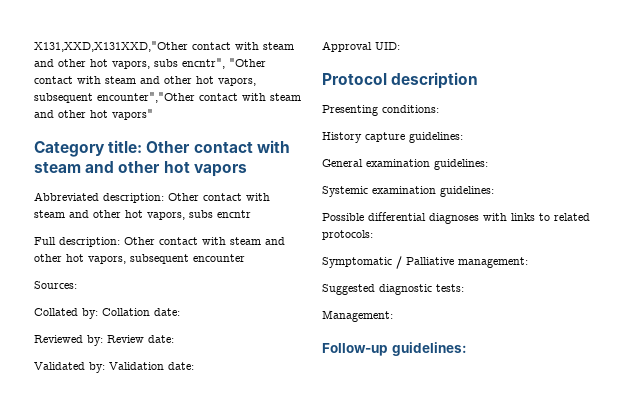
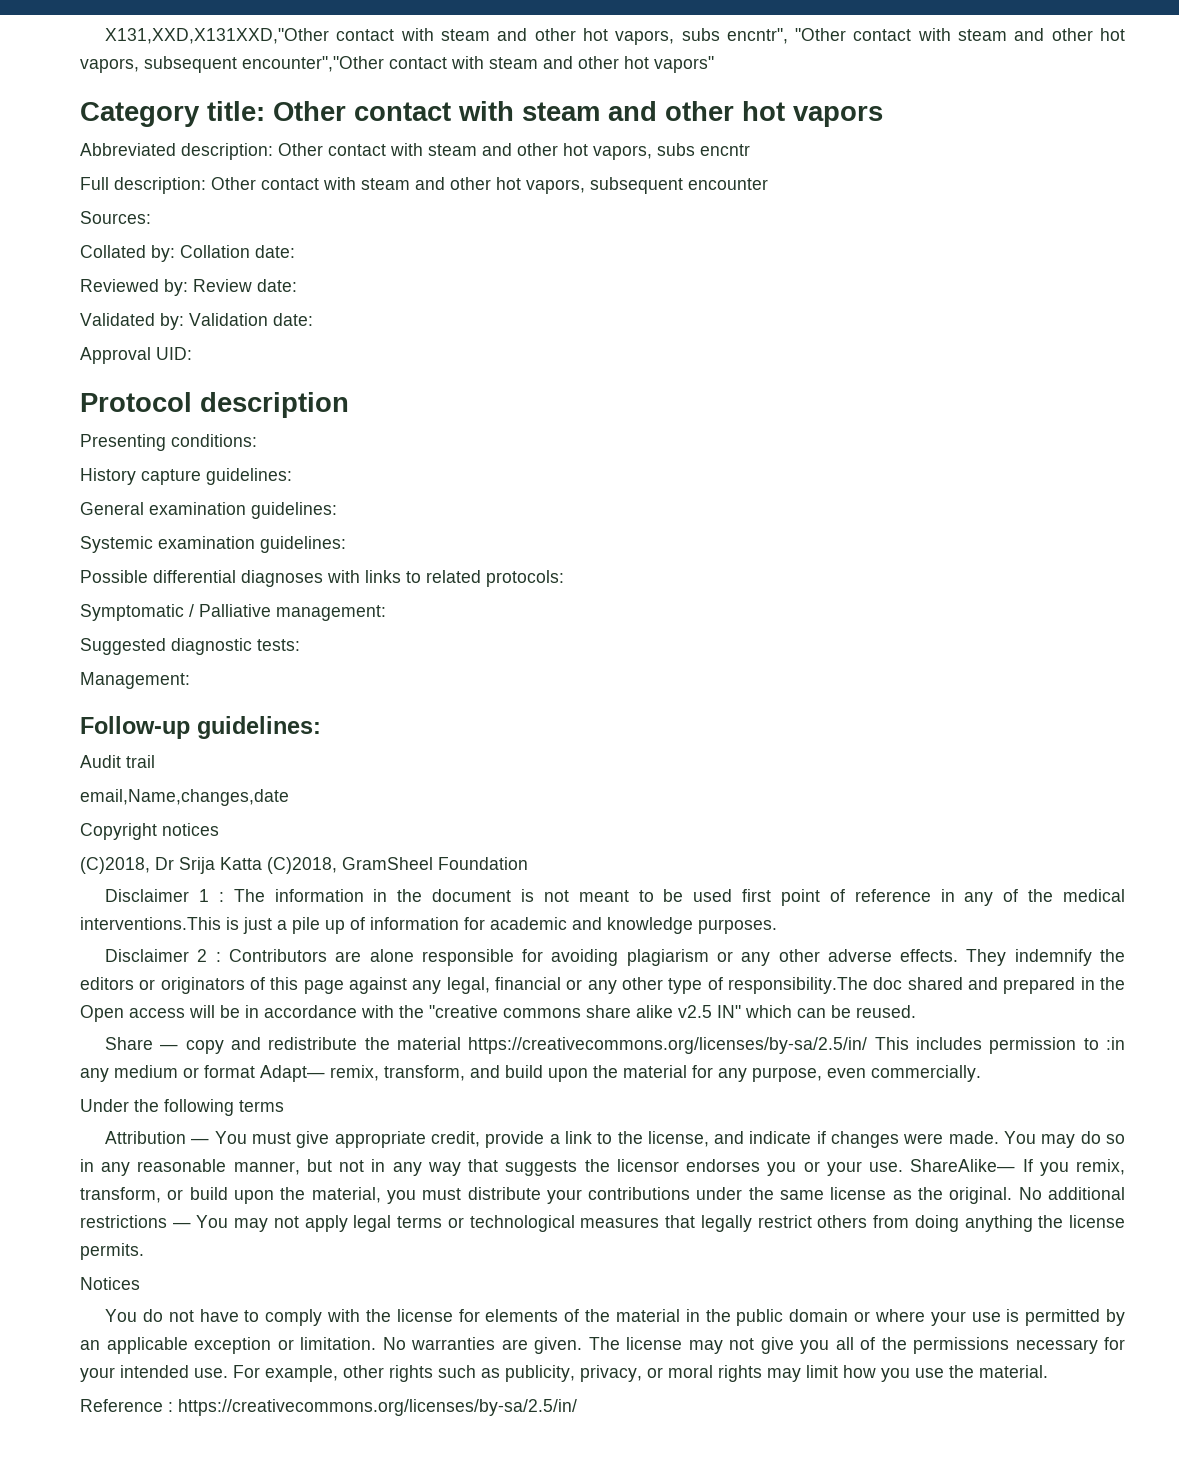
(467, 349) none -> [80,755,155,768] [80,789,289,806] [80,823,219,840] [80,857,528,874] [105,889,1126,906] [80,917,777,934] [105,949,1125,966] [80,977,1126,994] [80,1005,916,1022] [105,1037,1125,1054] [80,1065,981,1082] [80,1099,284,1116] [105,1131,1125,1148] [80,1159,1125,1176] [80,1187,1125,1204] [80,1215,1125,1232] [80,1243,144,1260] [80,1277,140,1290] [105,1309,1125,1326] [80,1337,1125,1354] [80,1365,1048,1382] [80,1399,577,1416] // Audit trail // email,Name,changes,date // Copyright notices // (C)2018, Dr Srija Katta (C)2018, GramSheel Foundation // Disclaimer 1 : The information in the document is not meant to be used first point of reference in any of the medical interventions.This is just a pile up of information for academic and knowledge purposes. // Disclaimer 2 : Contributors are alone responsible for avoiding plagiarism or any other adverse effects. They indemnify the editors or originators of this page against any legal, financial or any other type of responsibility.The doc shared and prepared in the Open access will be in accordance with the "creative commons share alike v2.5 IN" which can be reused. // Share — copy and redistribute the material https://creativecommons.org/licenses/by-sa/2.5/in/ This includes permission to :in any medium or format Adapt— remix, transform, and build upon the material for any purpose, even commercially. // Under the following terms // Attribution — You must give appropriate credit, provide a link to the license, and indicate if changes were made. You may do so in any reasonable manner, but not in any way that suggests the licensor endorses you or your use. ShareAlike— If you remix, transform, or build upon the material, you must distribute your contributions under the same license as the original. No additional restrictions — You may not apply legal terms or technological measures that legally restrict others from doing anything the license permits. // Notices // You do not have to comply with the license for elements of the material in the public domain or where your use is permitted by an applicable exception or limitation. No warranties are given. The license may not give you all of the permissions necessary for your intended use. For example, other rights such as publicity, privacy, or moral rights may limit how you use the material. // Reference : https://creativecommons.org/licenses/by-sa/2.5/in/

